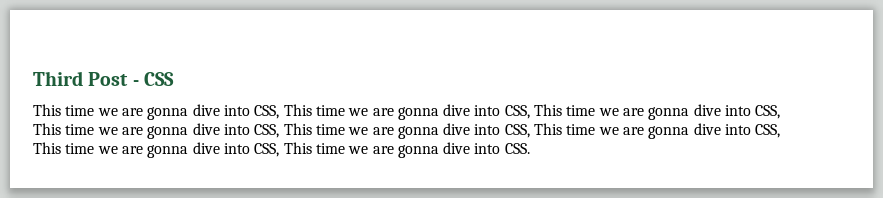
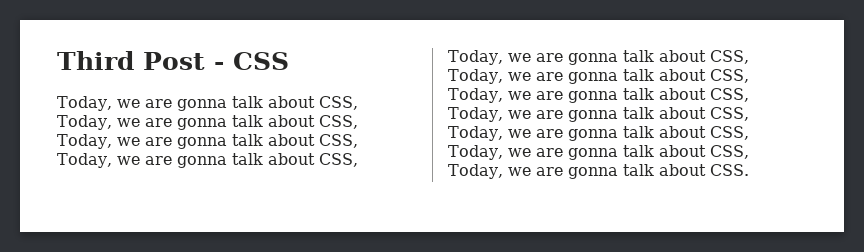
[33,104,781,120] [33,123,781,139] [33,142,501,158] This time we are gonna dive into CSS, This time we are gonna dive into CSS, This time we are gonna dive into CSS, This time we are gonna dive into CSS, This time we are gonna dive into CSS, This time we are gonna dive into CSS, This time we are gonna dive into CSS, This time we are gonna dive into -> [57,96,358,111] [57,115,358,130] [57,134,358,149] [57,153,358,168] [448,50,749,65] [448,69,749,84] [448,88,749,103] [448,107,749,122] [448,126,749,141] [448,145,749,160] [448,164,706,179] Today, we are gonna talk about CSS, Today, we are gonna talk about CSS, Today, we are gonna talk about CSS, Today, we are gonna talk about CSS, Today, we are gonna talk about CSS, Today, we are gonna talk about CSS, Today, we are gonna talk about CSS, Today, we are gonna talk about CSS, Today, we are gonna talk about CSS, Today, we are gonna talk about CSS, Today, we are gonna talk about

